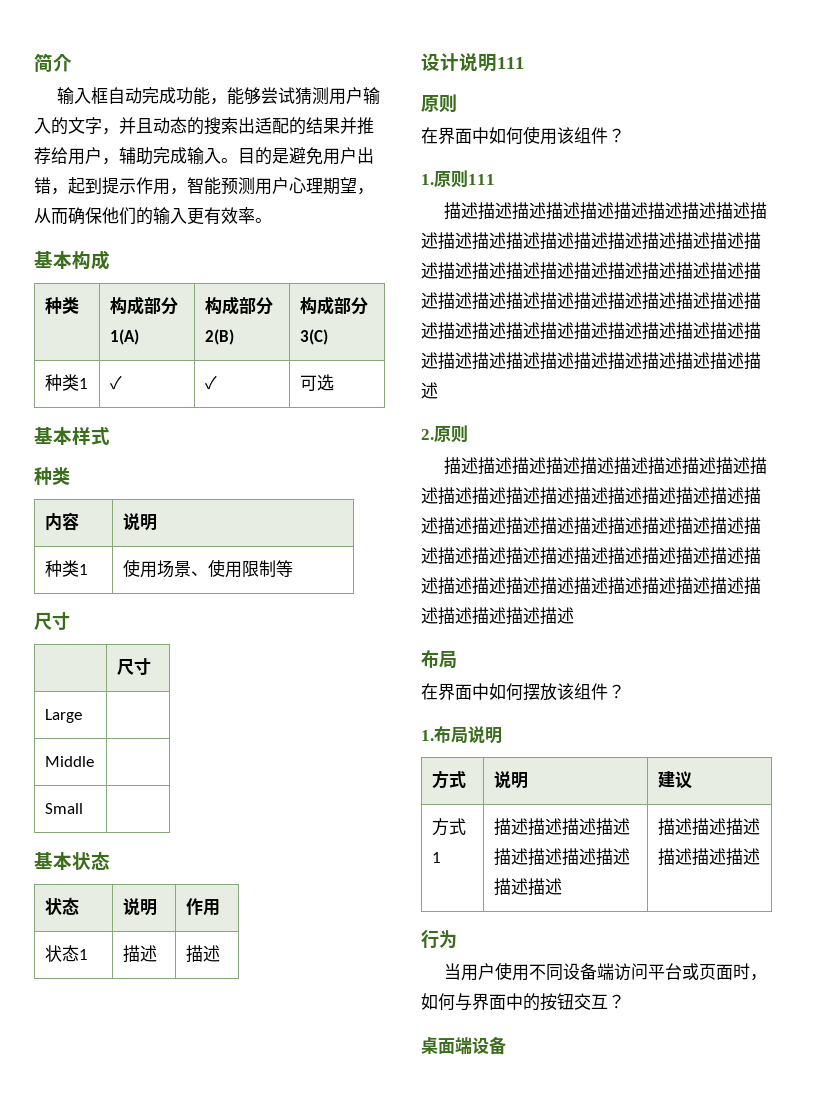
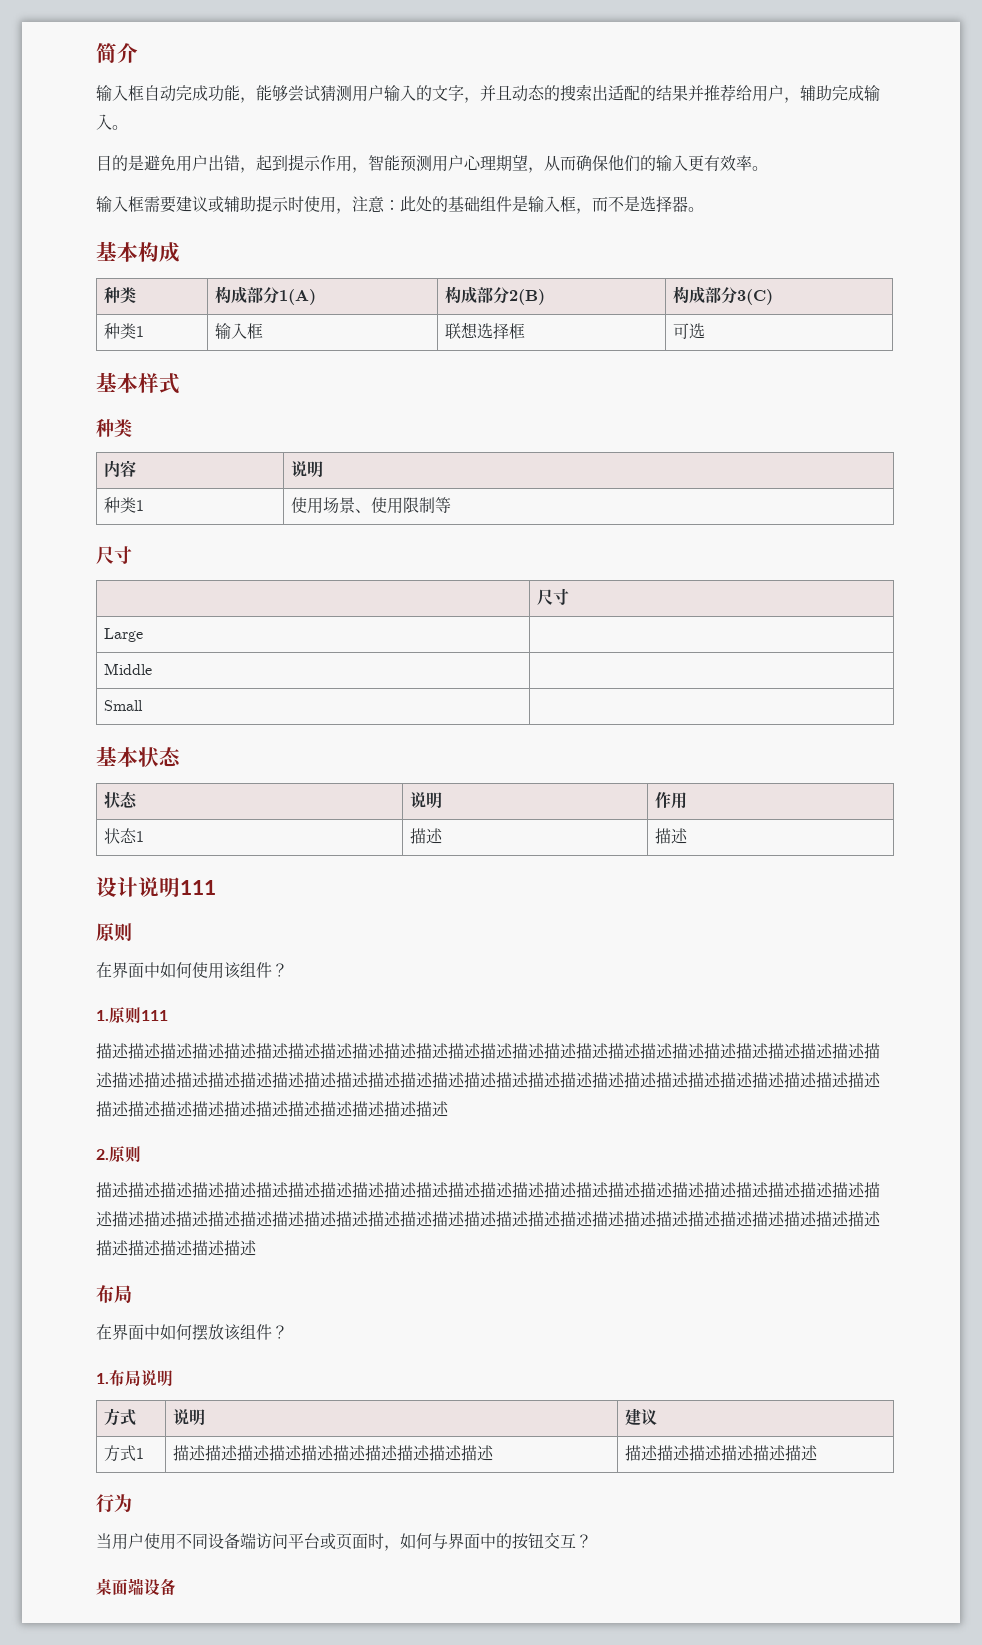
(238, 160) none -> (128, 127) //
(272, 220) none -> [96,195,704,214] // 输入框需要建议或辅助提示时使用，注意：此处的基础组件是输入框，而不是选择器。
[110,375,123,390] [205,375,218,390] ✓ | ✓ -> [215,323,264,339] [445,322,526,339] 输入框 | 联想选择框

